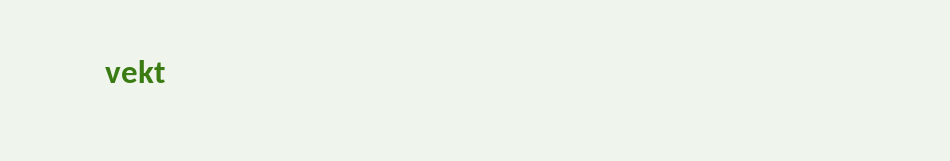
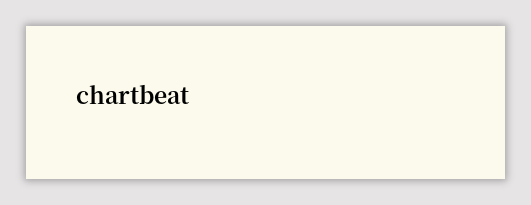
[105,60,165,83] vekt -> [76,84,189,104] chartbeat

